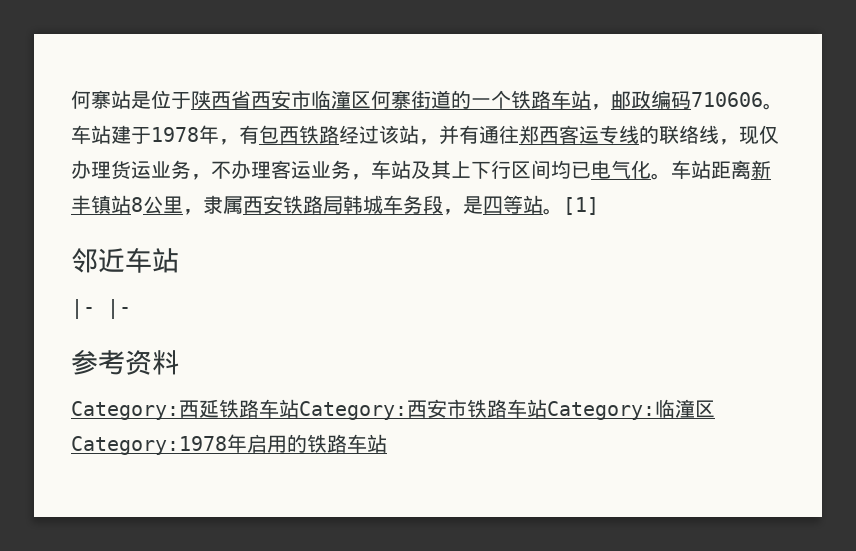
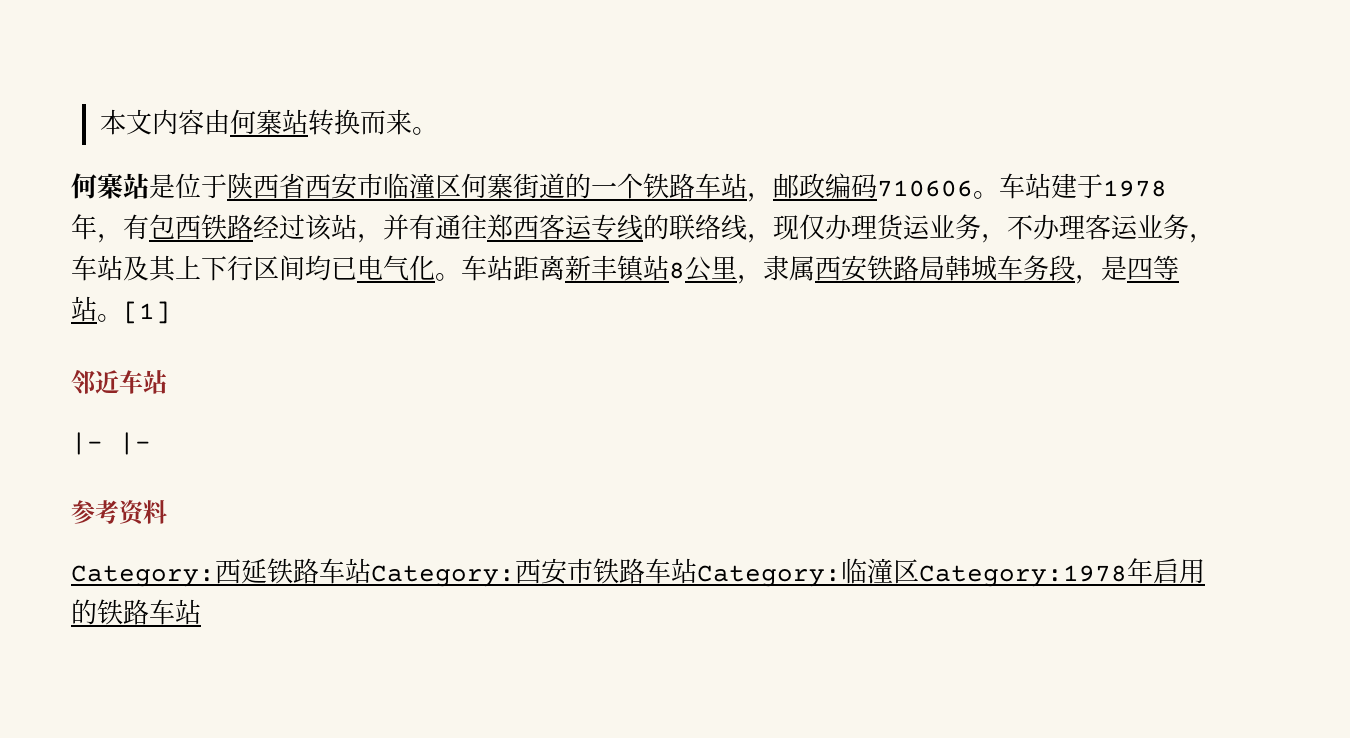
(71, 99) none -> [99,109,438,135] 本文内容由何寨站转换而来。 //

